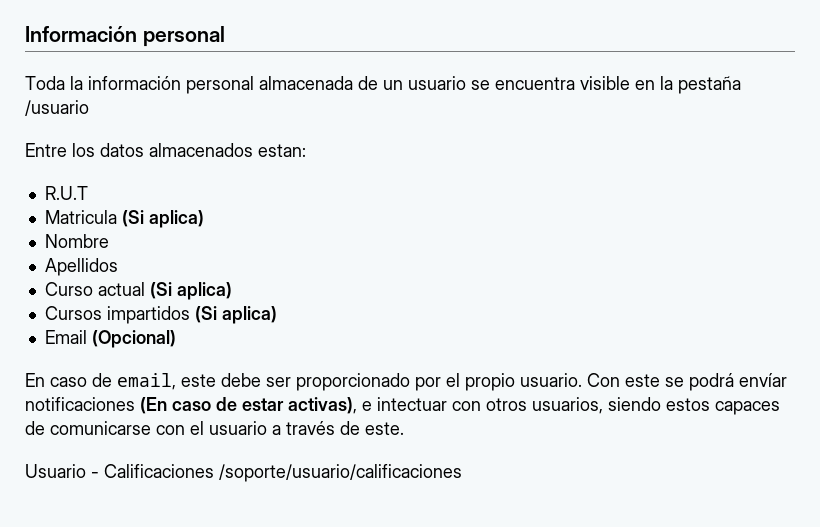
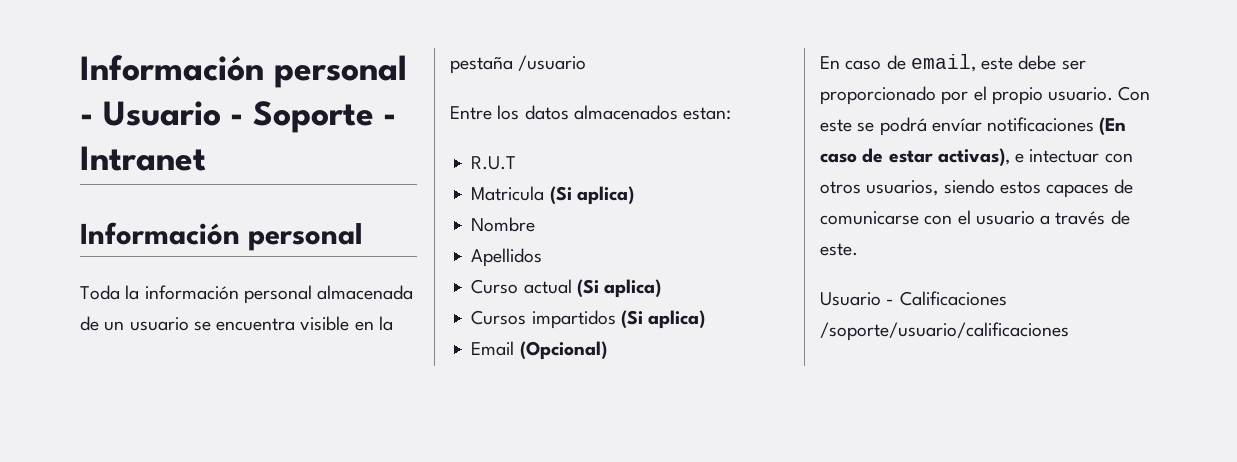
[25,26,225,47] Información personal -> [80,55,407,88] [80,101,397,133] [80,146,206,171] [80,222,364,251] Información personal - Usuario - Soporte - Intranet // Información personal

